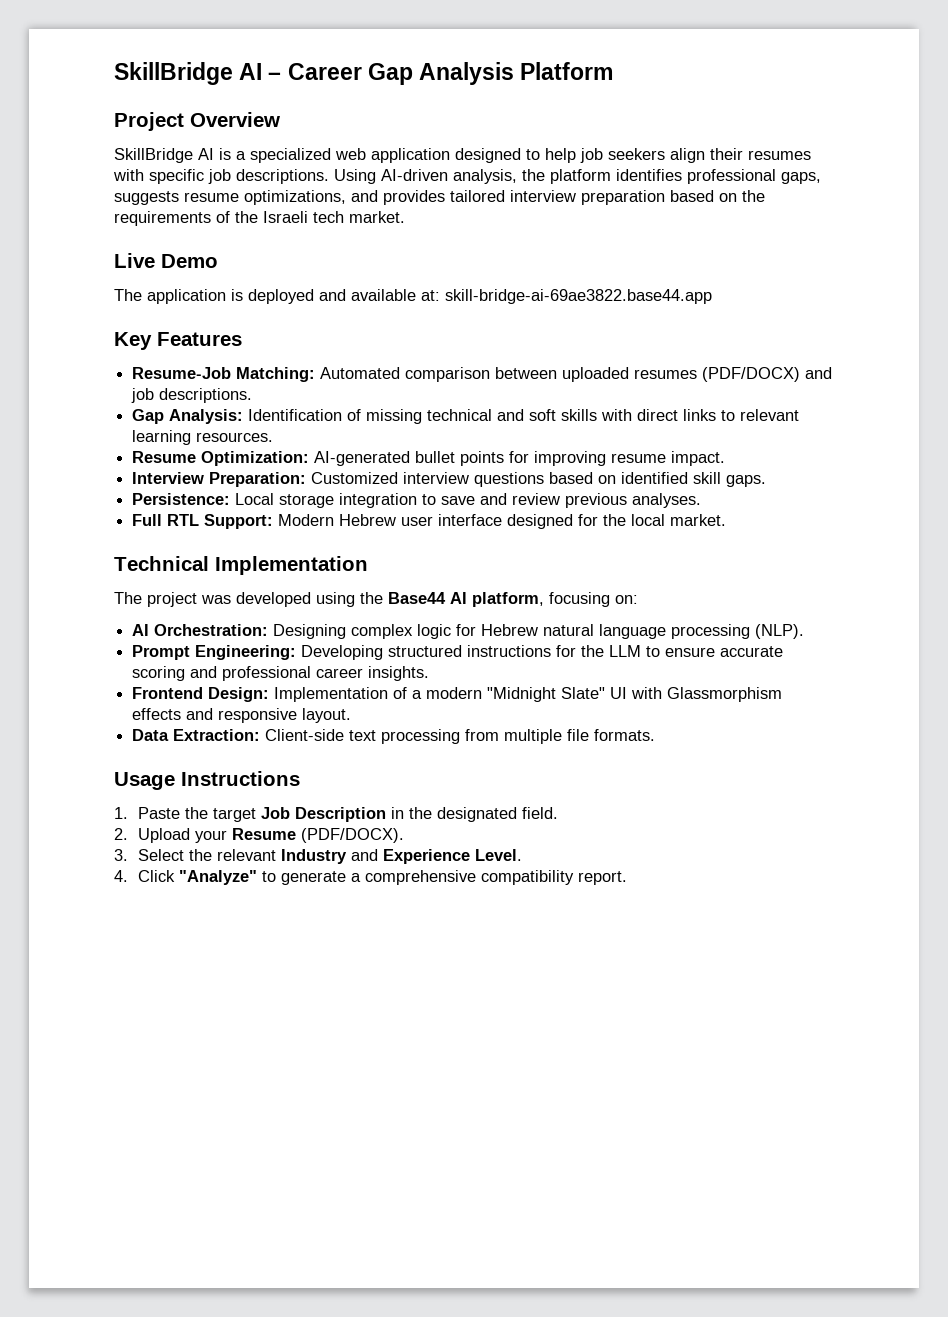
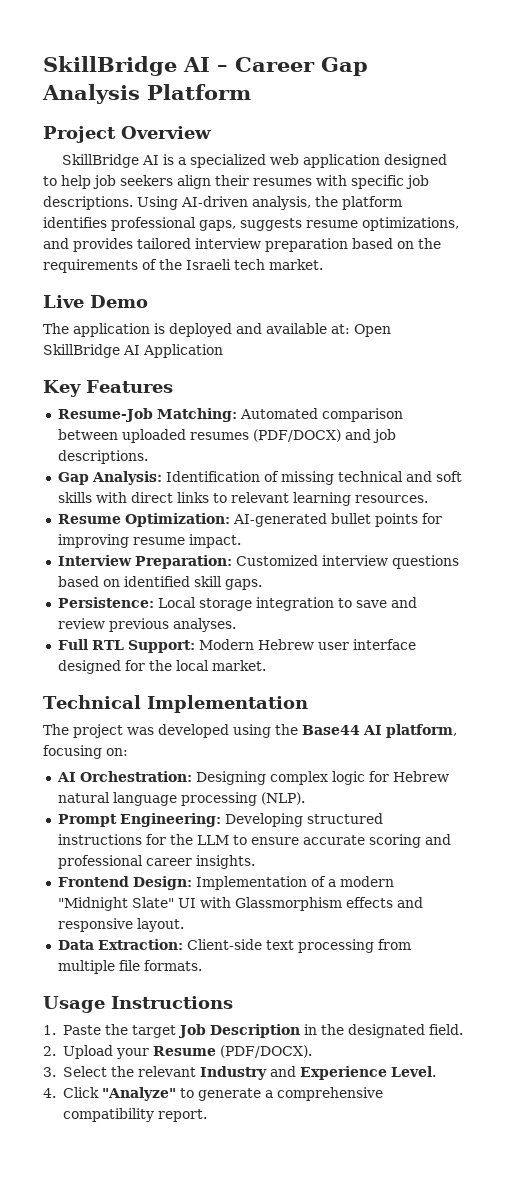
[445,289,712,304] skill-bridge-ai-69ae3822.base44.app -> [354,324,391,337] [43,344,223,358] Open SkillBridge AI Application

